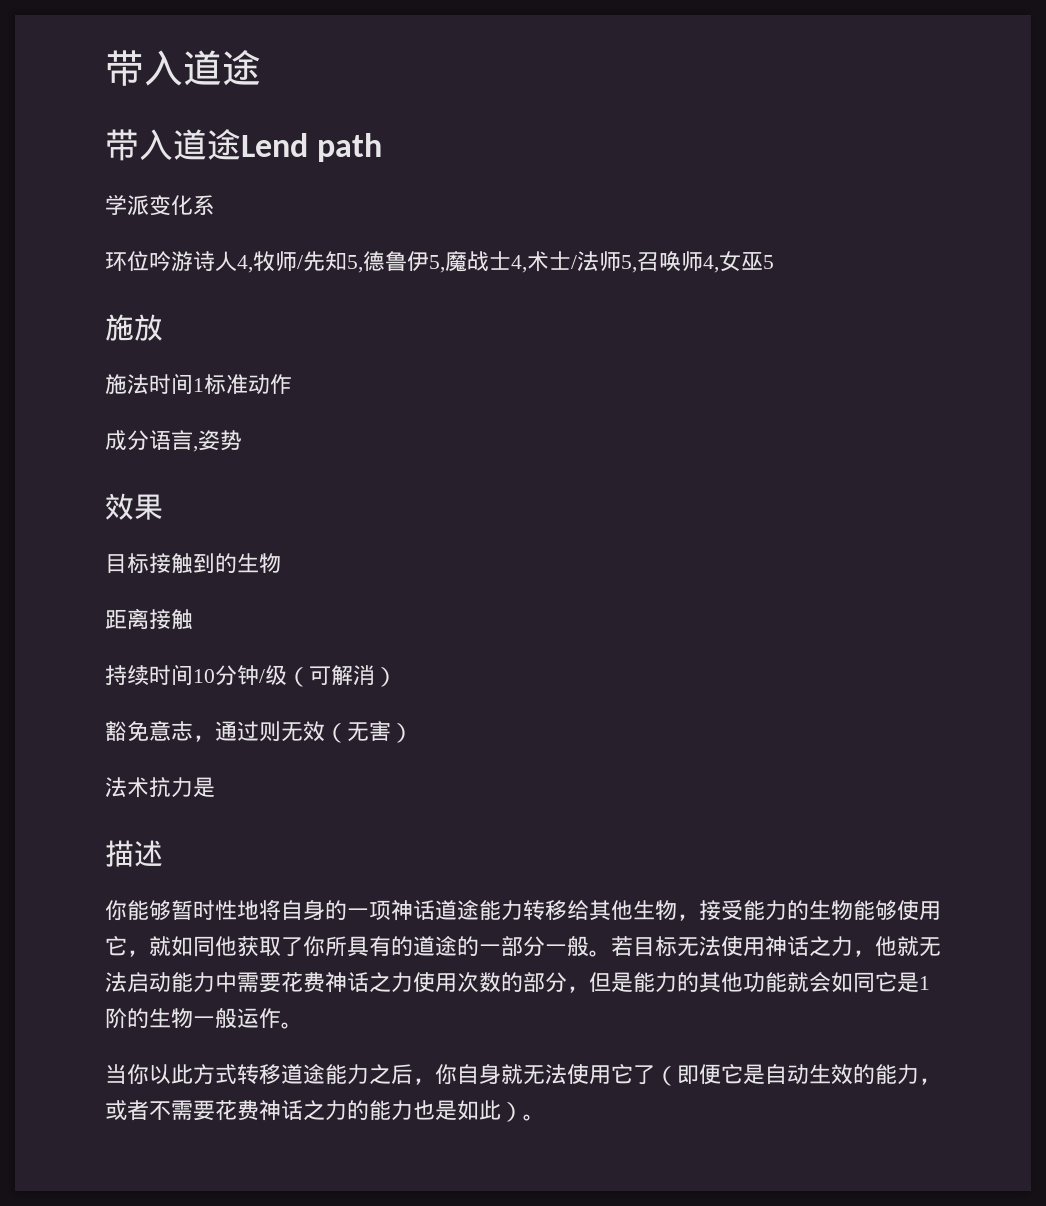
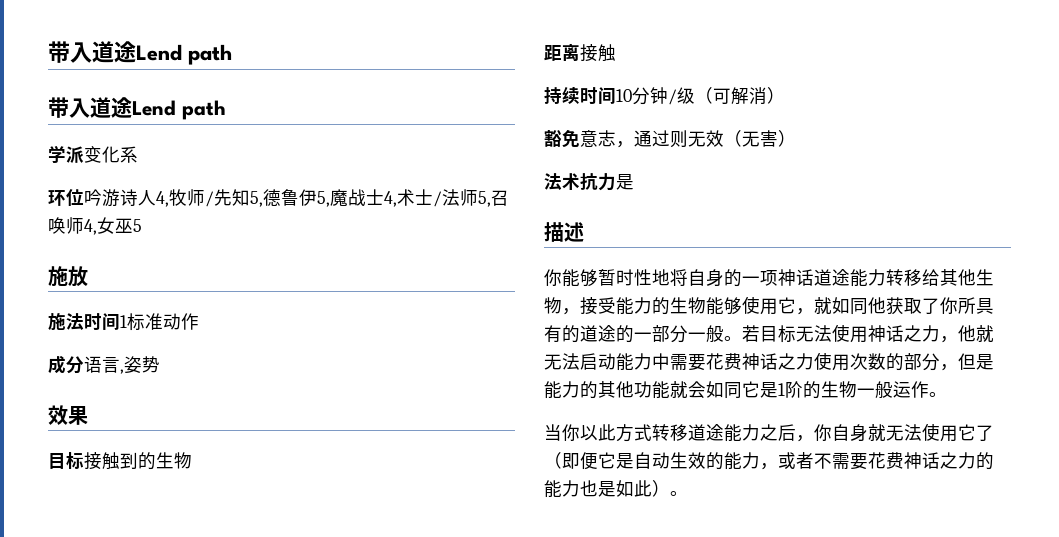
[105,50,261,86] 带入道途 -> [48,41,232,65] 带入道途Lend path

